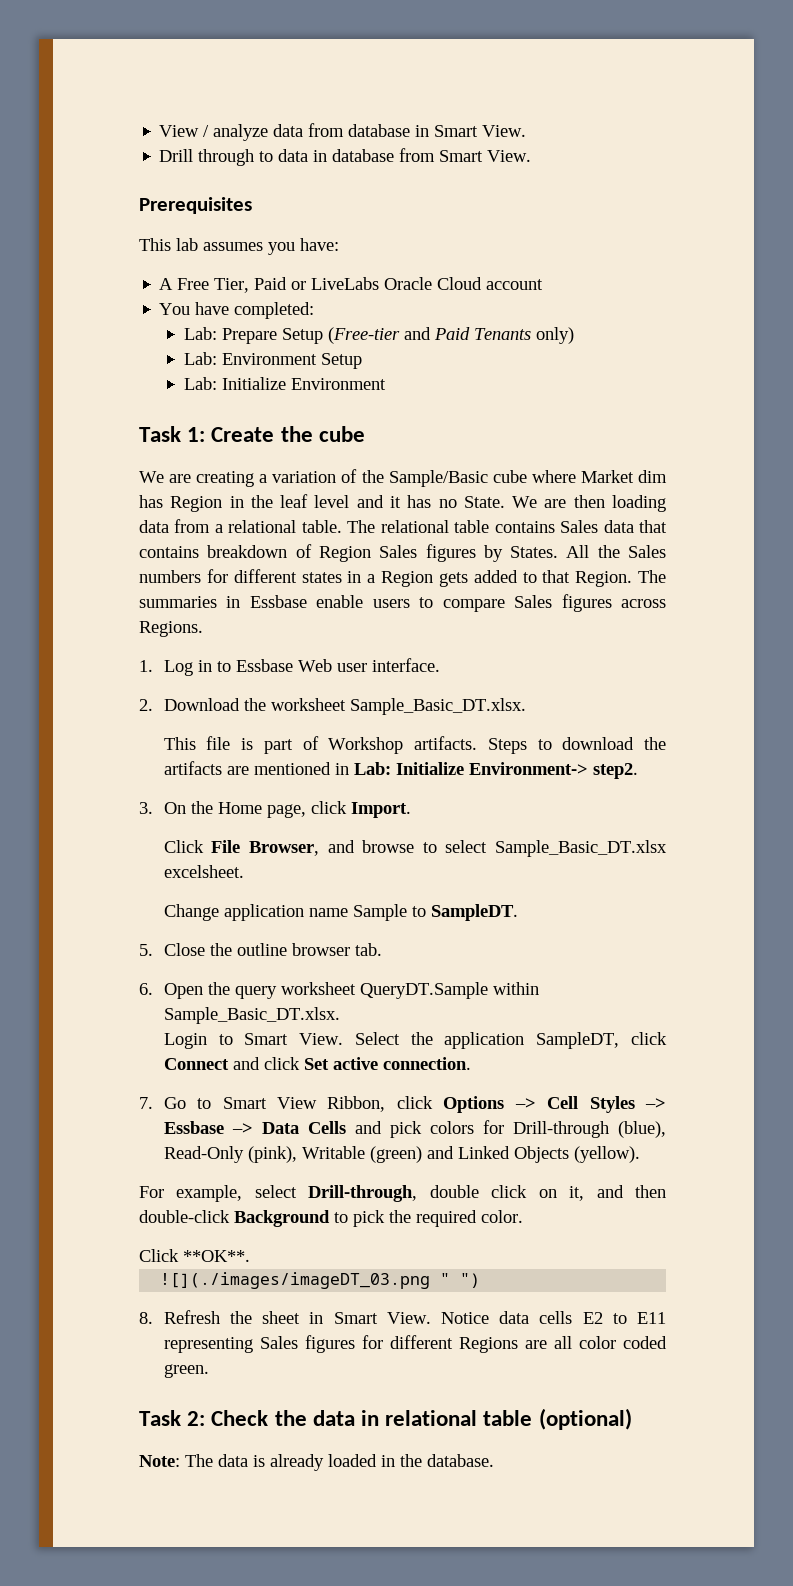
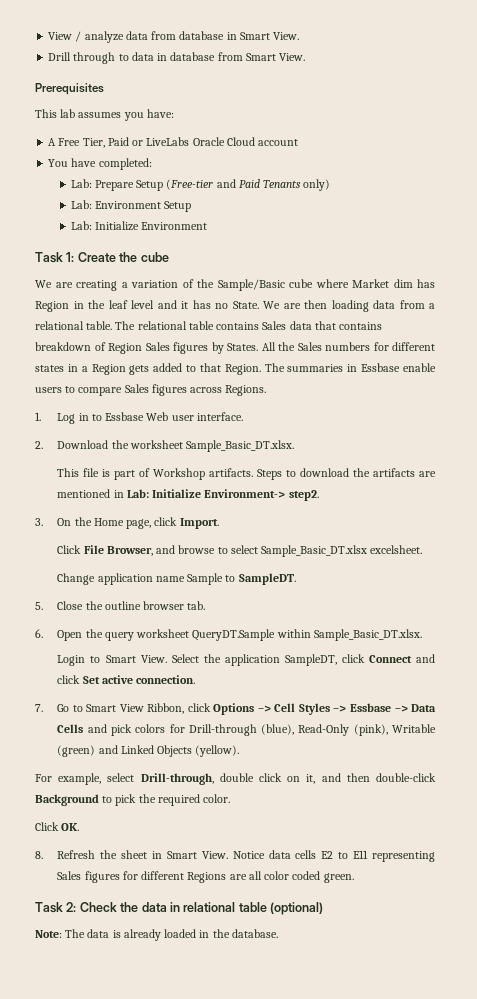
[183,1250,250,1262] [160,1272,481,1289] **OK**. // ![](./images/imageDT_03.png " ") -> [61,823,80,831] OK.

